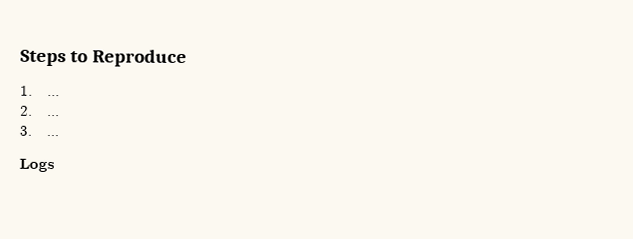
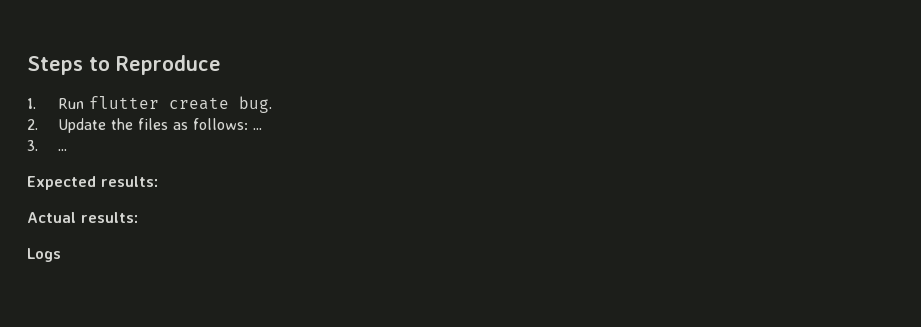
[47,94,61,97] [20,105,61,117] [19,125,60,137] ... // 2. ... // 3. ... -> [57,96,272,113] [27,118,262,133] [27,140,67,151] [27,176,158,190] [27,212,138,223] Run flutter create bug. // 2. Update the files as follows: ... // 3. ... // Expected results: // Actual results:

